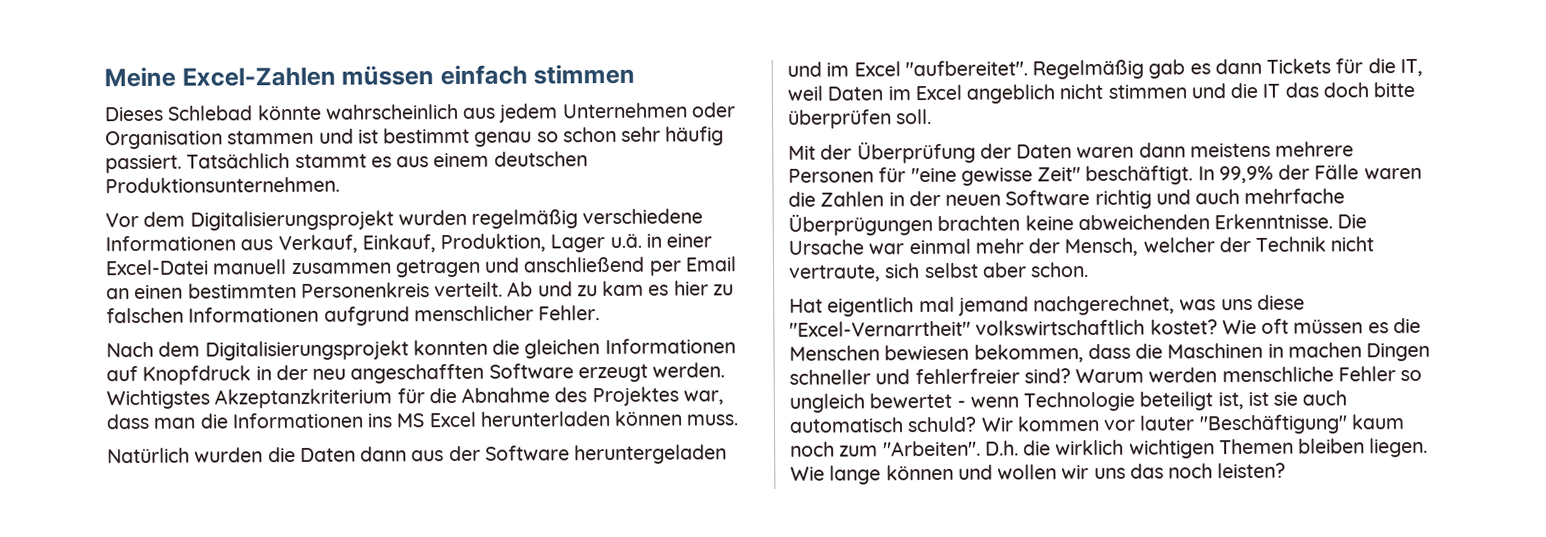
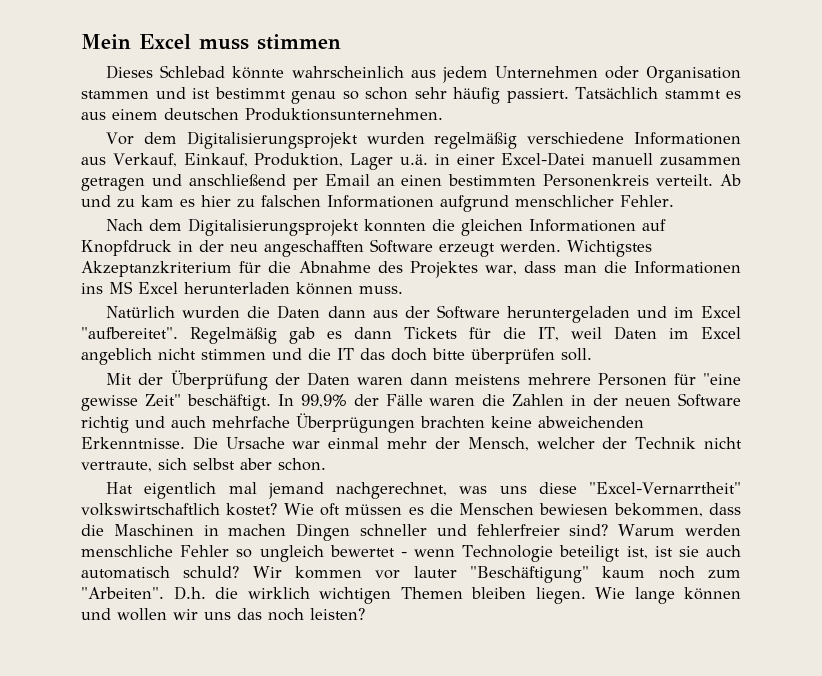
[104,64,528,88] Meine Excel-Zahlen müssen einfach -> [81,34,249,50] Mein Excel muss

